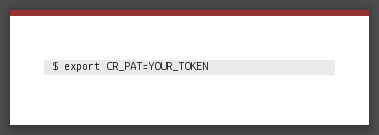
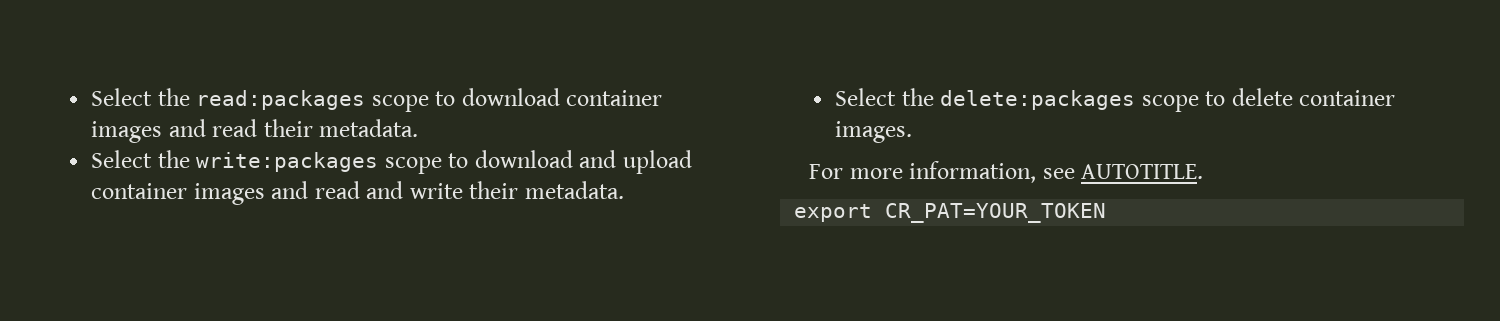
[51,61,58,71] $ -> [91,88,663,112] [91,119,419,143] [91,150,692,174] [91,181,624,205] [835,88,1396,112] [835,121,913,143] [809,161,1204,183] Select the read:packages scope to download container images and read their metadata. // Select the write:packages scope to download and upload container images and read and write their metadata. // Select the delete:packages scope to delete container images. // For more information, see AUTOTITLE. //

